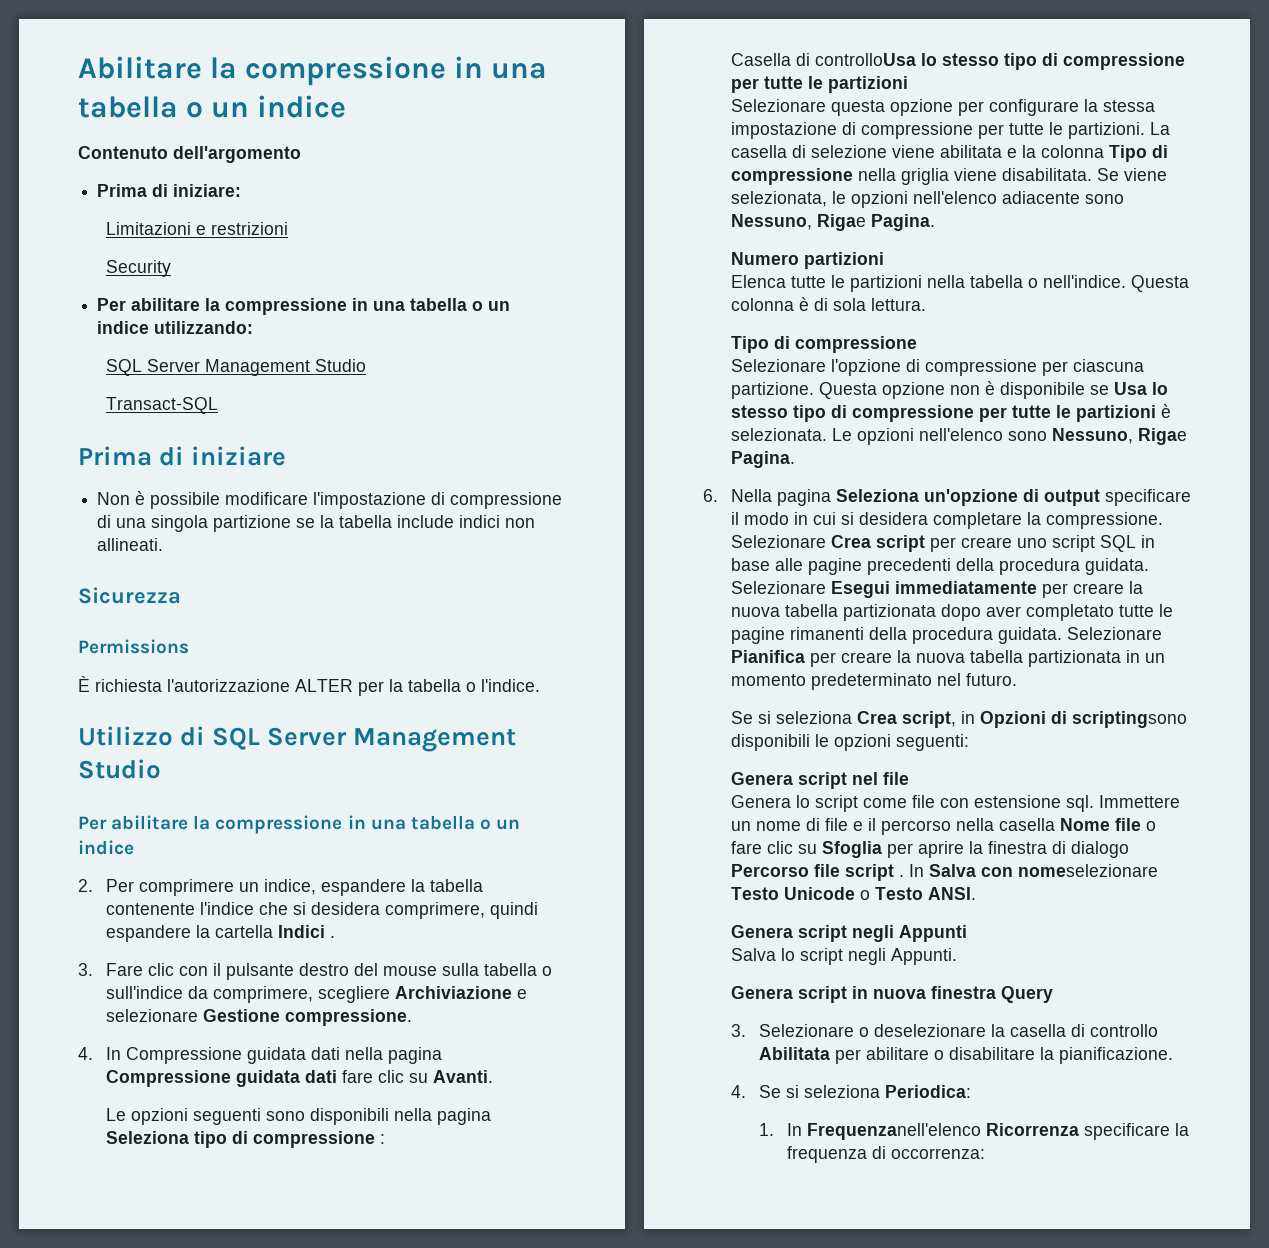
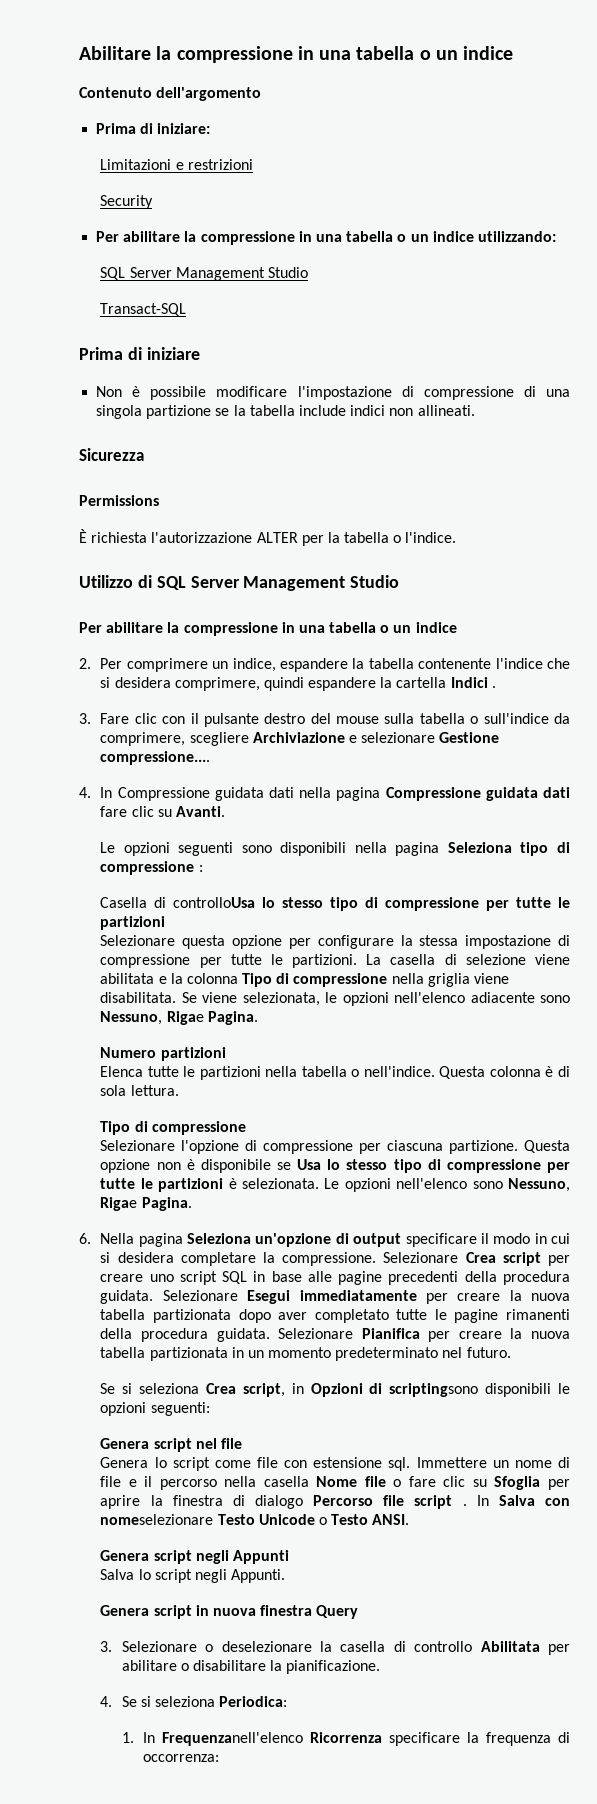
[284,1009,412,1026] compressione. -> [100,751,211,765] compressione....

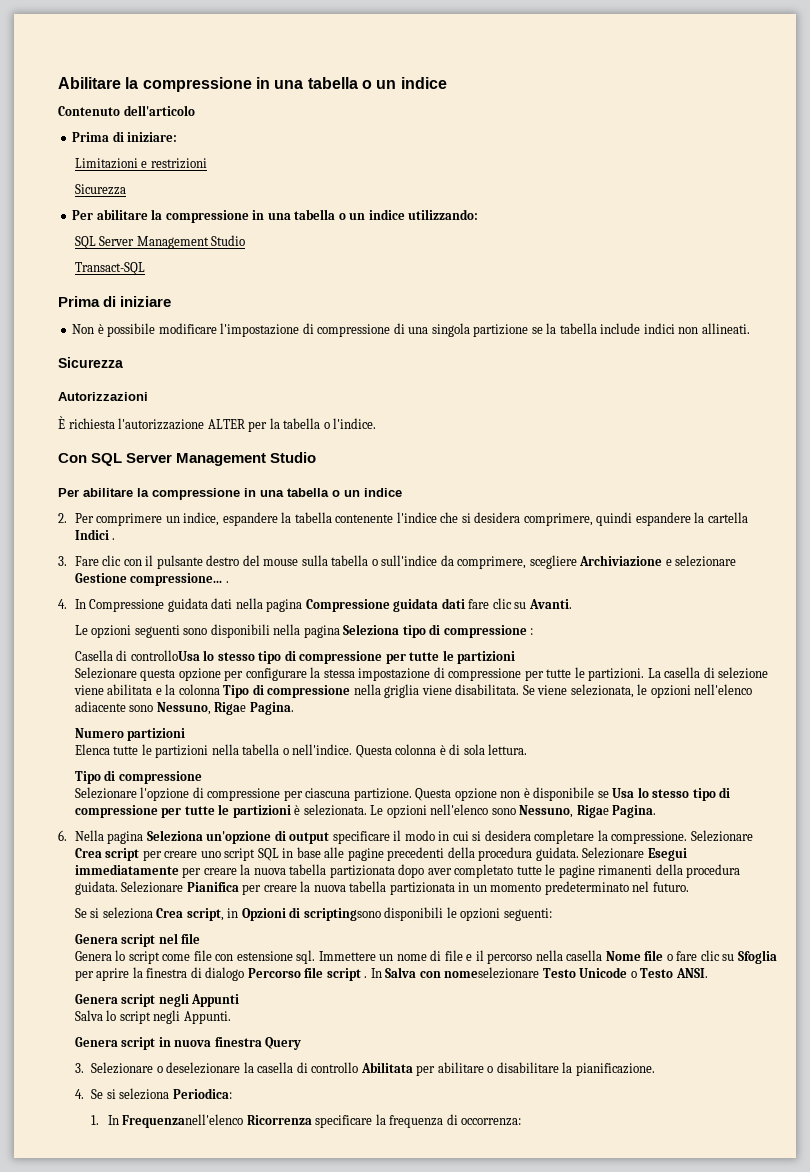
[156,87,262,101] dell'argomento -> [123,105,195,116] dell'articolo
[100,195,154,209] Security -> [74,184,126,195] Sicurezza
[79,495,159,506] Permissions -> [58,392,148,401] Autorizzazioni
[79,575,152,588] Utilizzo di -> [58,453,87,463] Con
[100,751,211,765] compressione.... -> [130,573,229,586] compressione... .

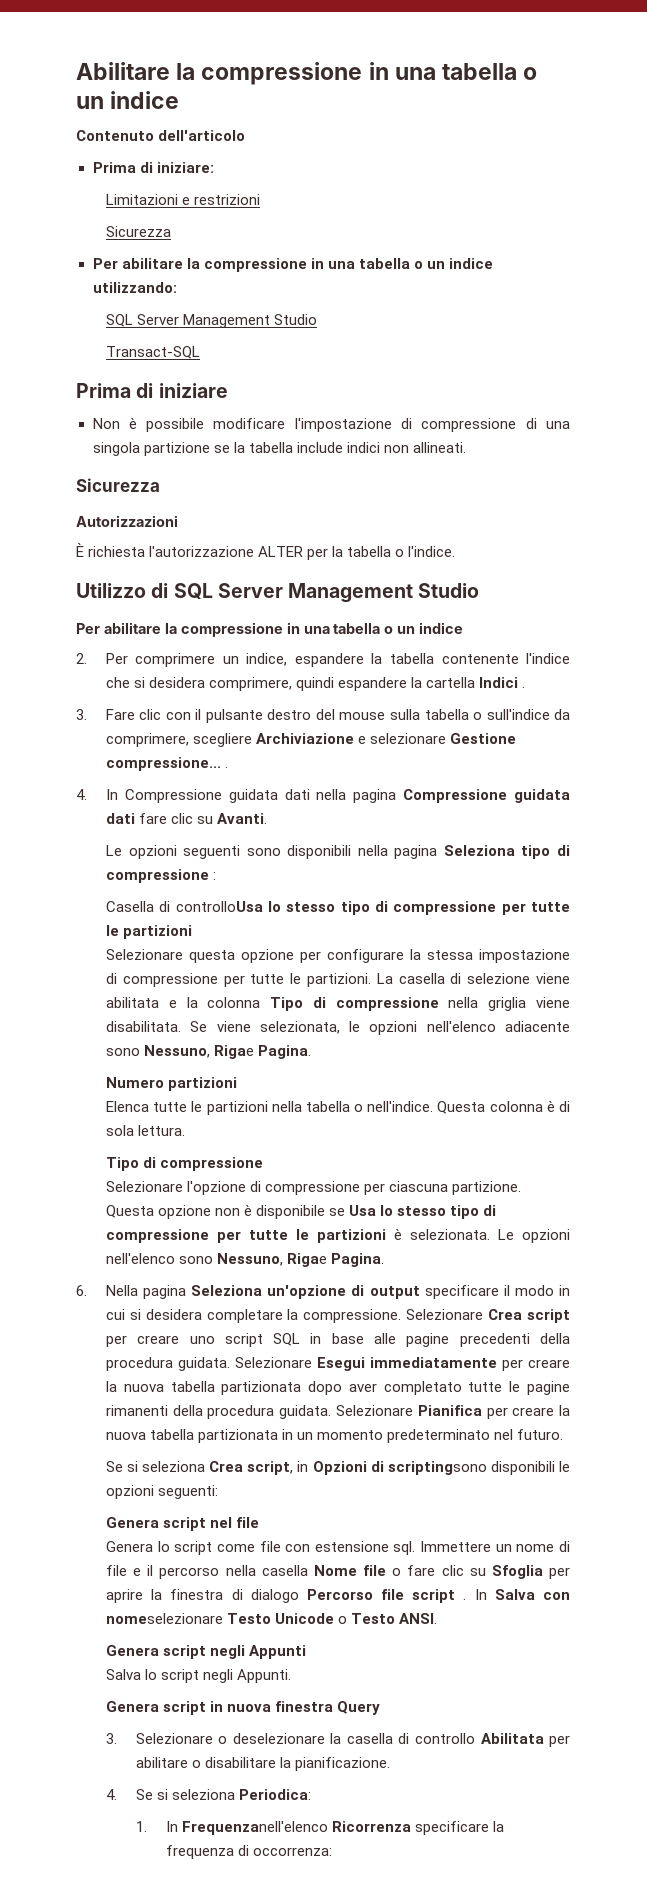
[58,453,87,463] Con -> [76,583,169,598] Utilizzo di

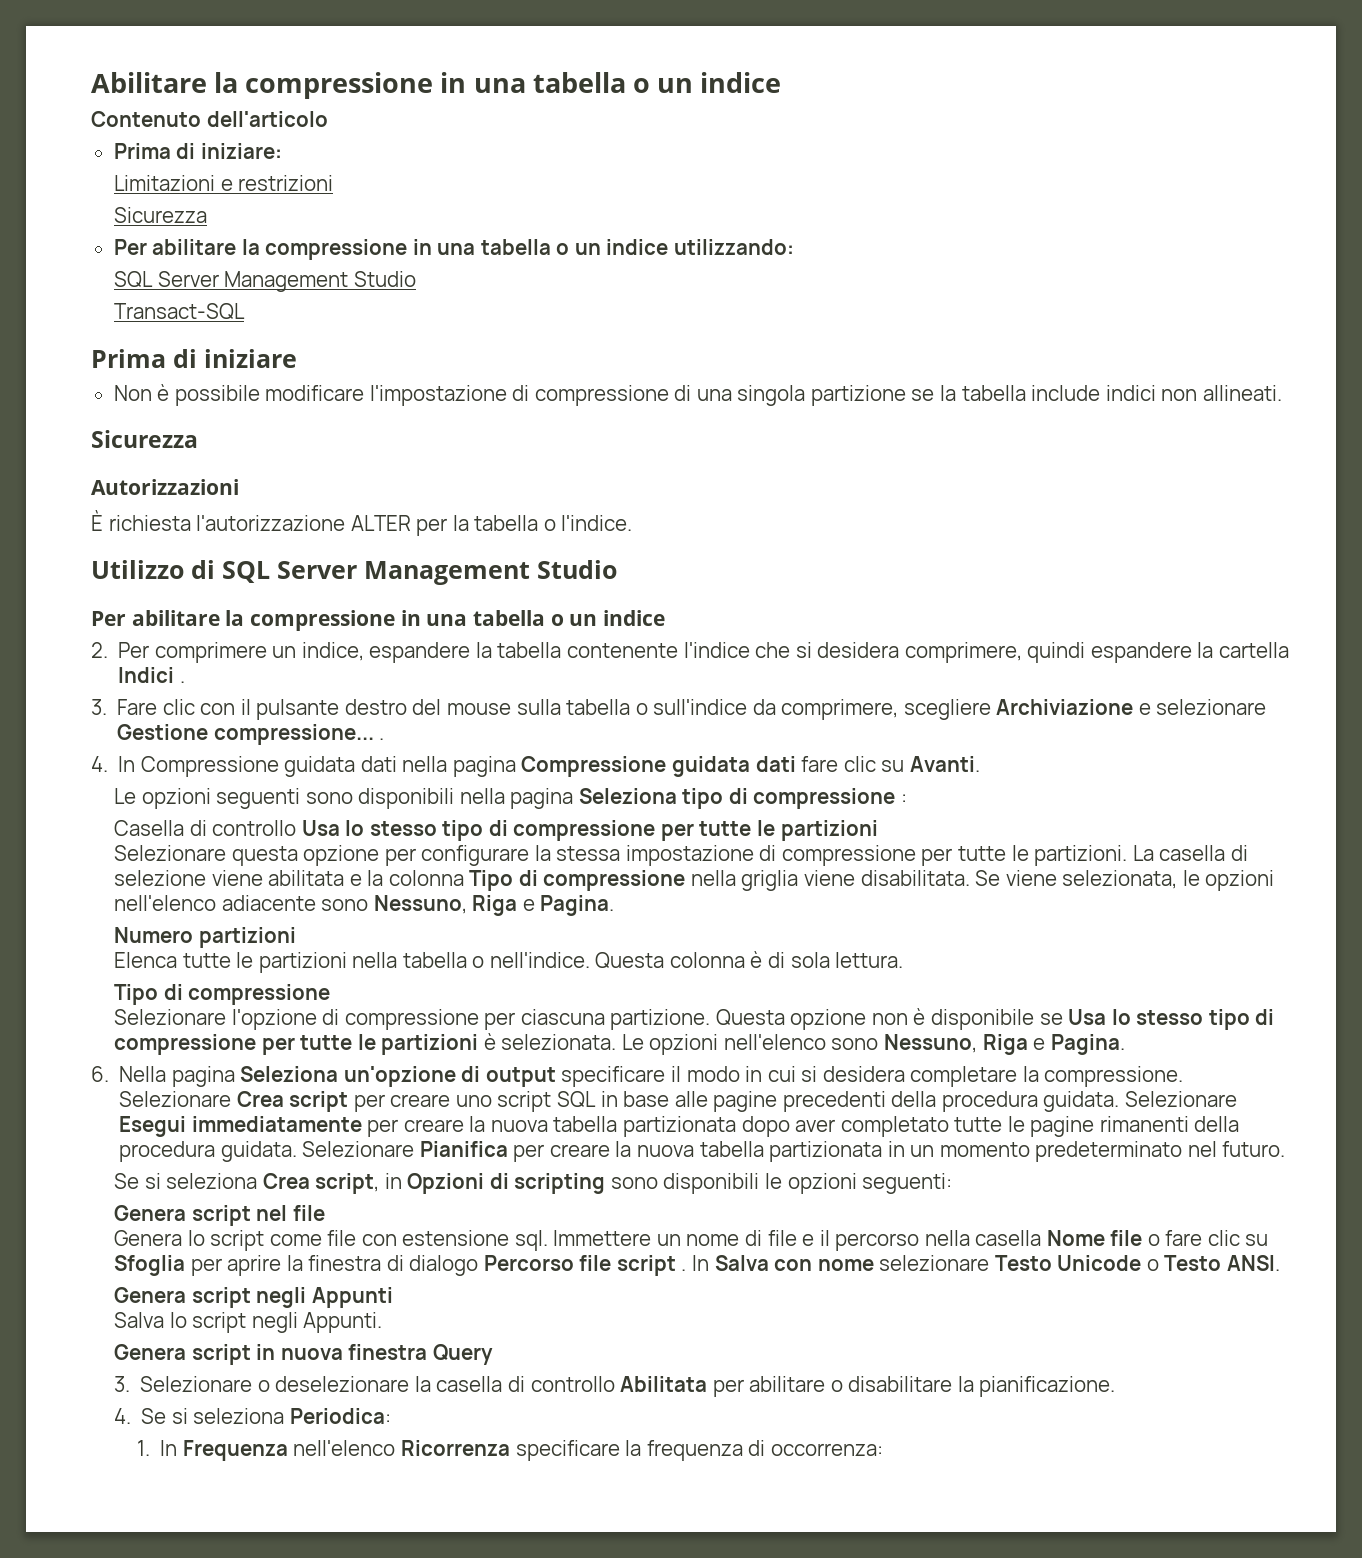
[175,901,263,912] controlloUsa -> [212,820,340,836] controllo Usa
[214,1045,255,1059] Rigae -> [472,895,535,916] Riga e
[287,1253,328,1267] Rigae -> [982,1034,1046,1055] Riga e
[387,1461,487,1475] scriptingsono -> [514,1173,658,1194] scripting sono
[105,1613,223,1624] nomeselezionare -> [817,1255,990,1271] nome selezionare
[181,1821,328,1835] Frequenzanell'elenco -> [182,1440,396,1461] Frequenza nell'elenco

